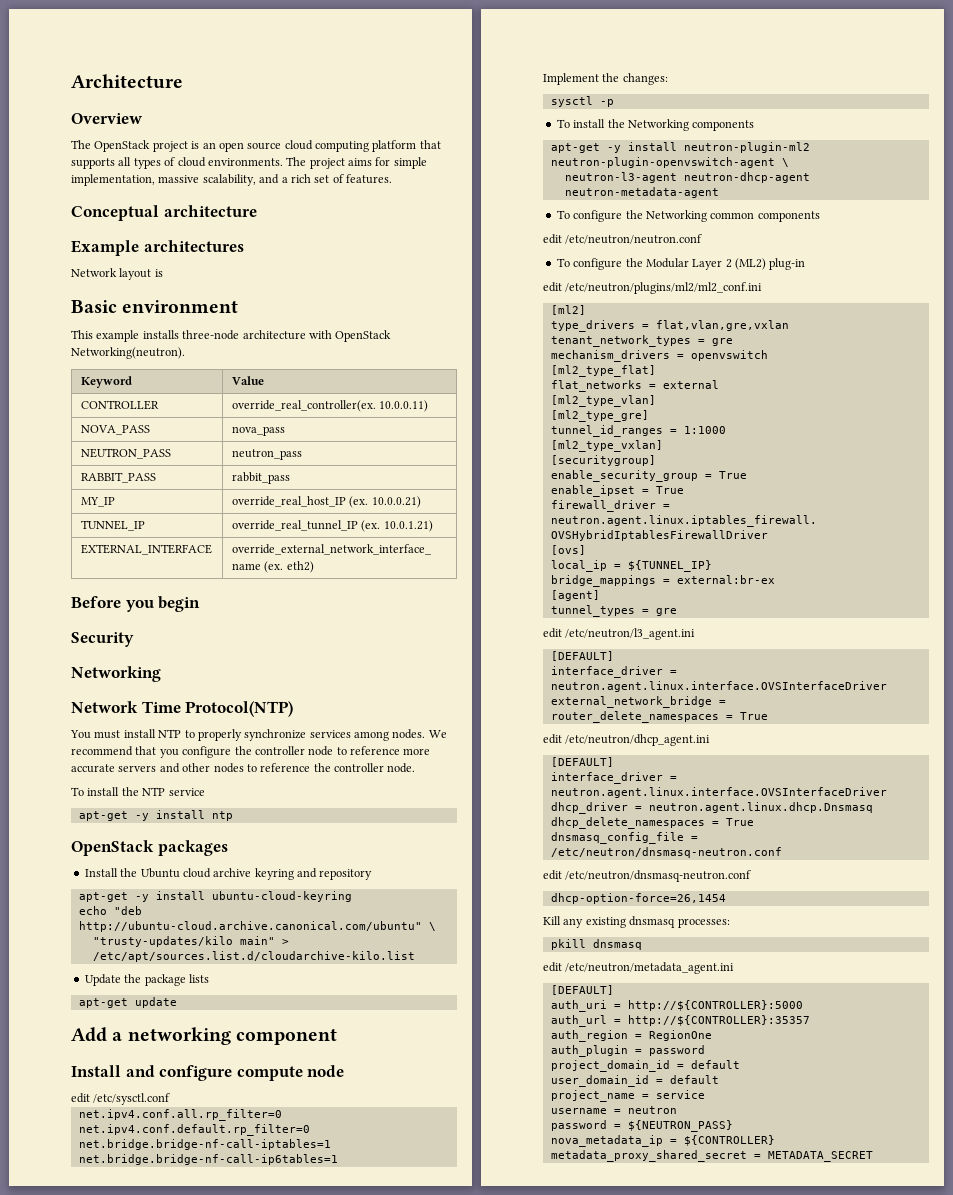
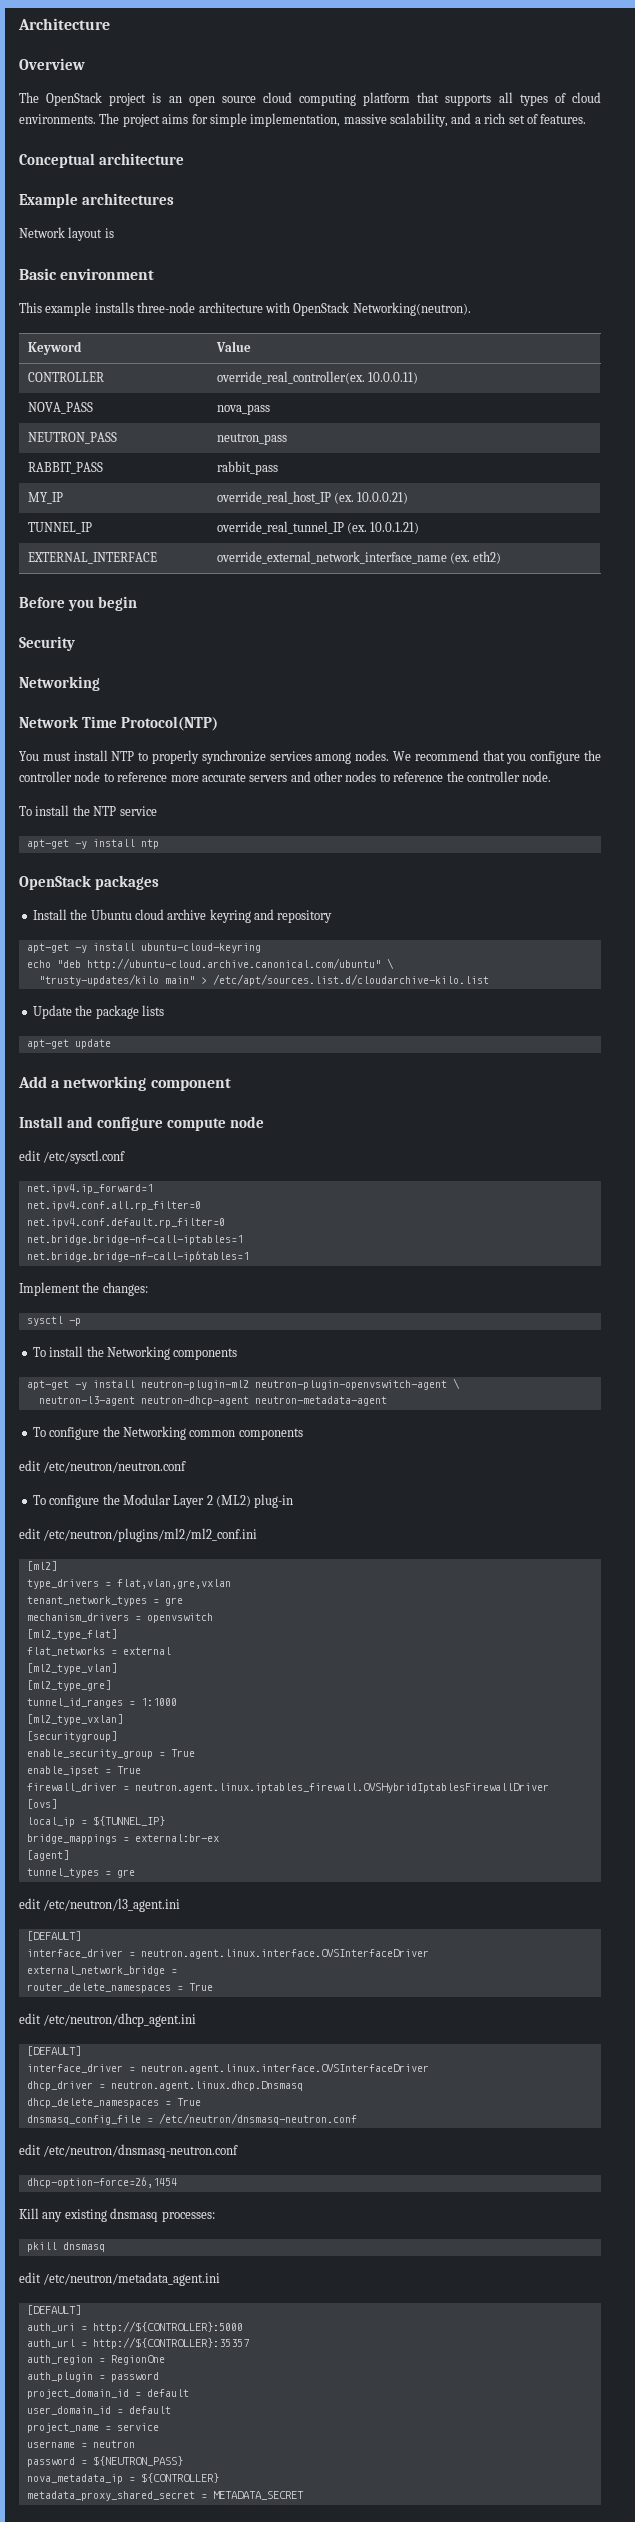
(171, 1099) none -> [26,1184,153,1194] // net.ipv4.ip_forward=1

